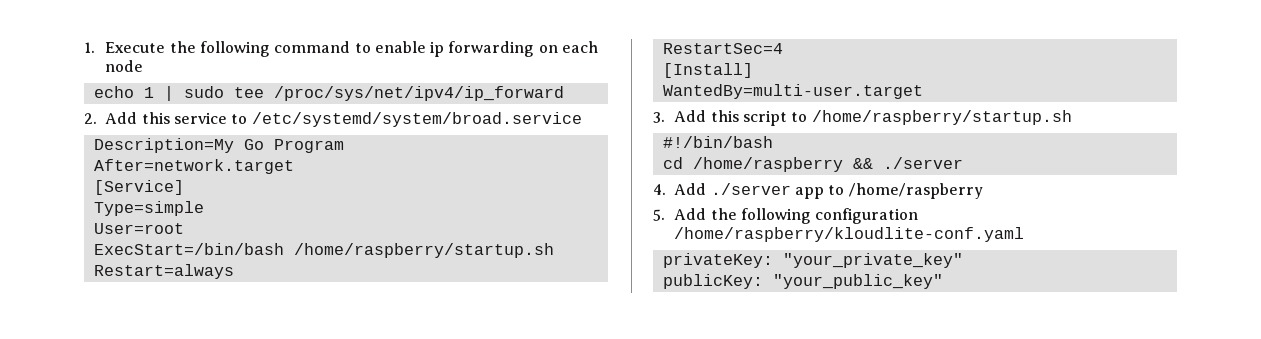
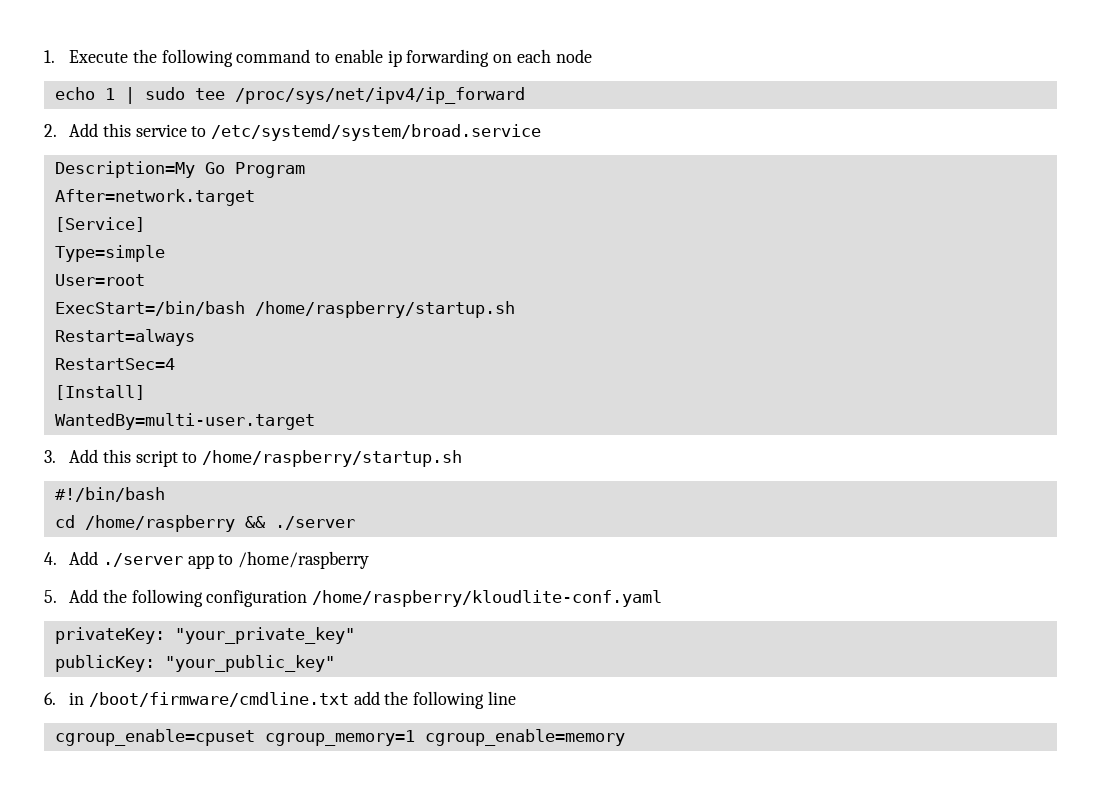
(943, 281) none -> [44,691,516,709] [54,729,625,746] // 6. in /boot/firmware/cmdline.txt add the following line // cgroup_enable=cpuset cgroup_memory=1 cgroup_enable=memory

